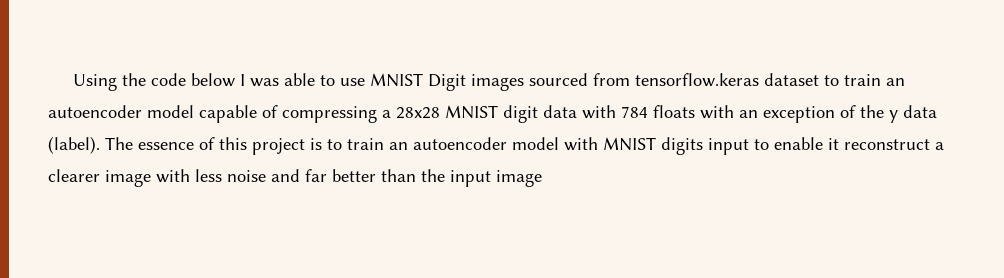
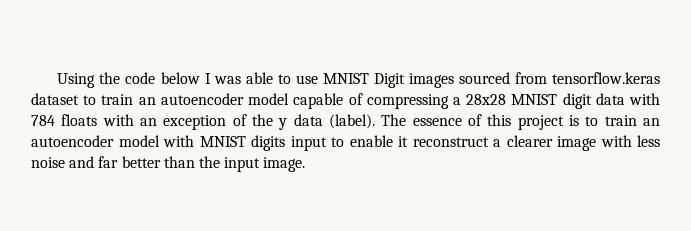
[496,170,542,187] image -> [263,157,306,172] image.

